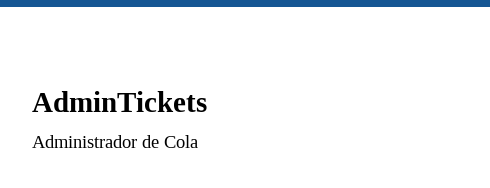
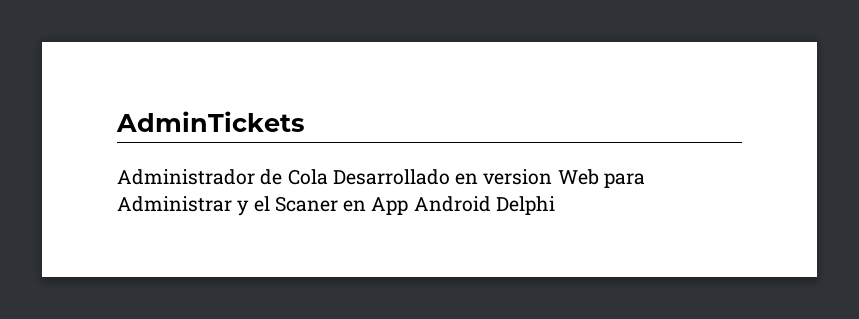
(198, 141) none -> [332,169,645,188] [117,196,555,216] Desarrollado en version Web para Administrar y el Scaner en App Android Delphi

